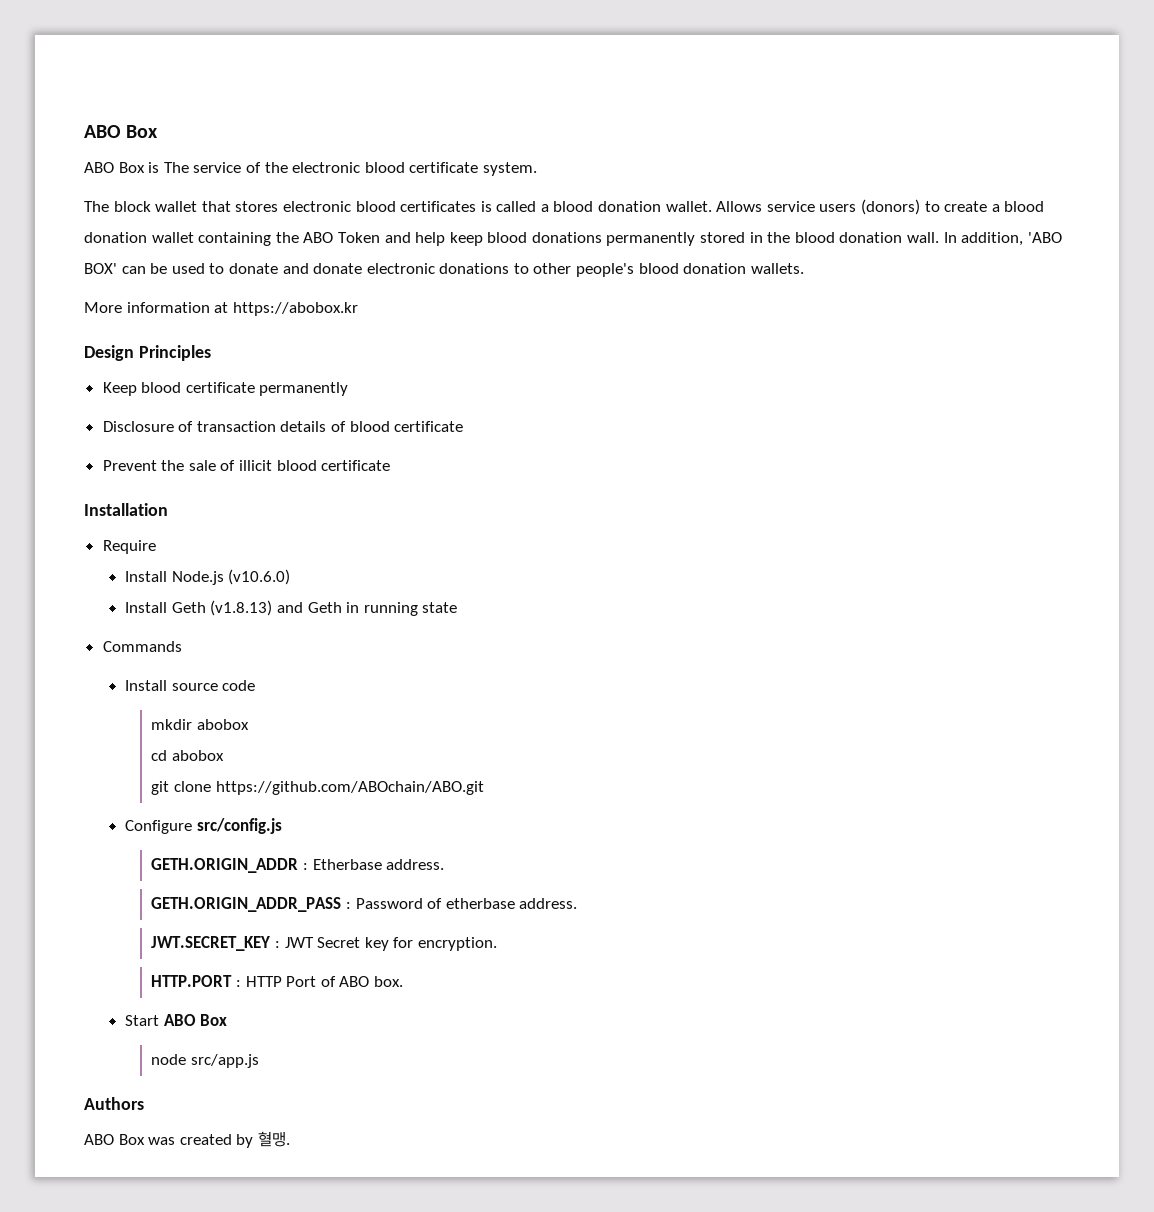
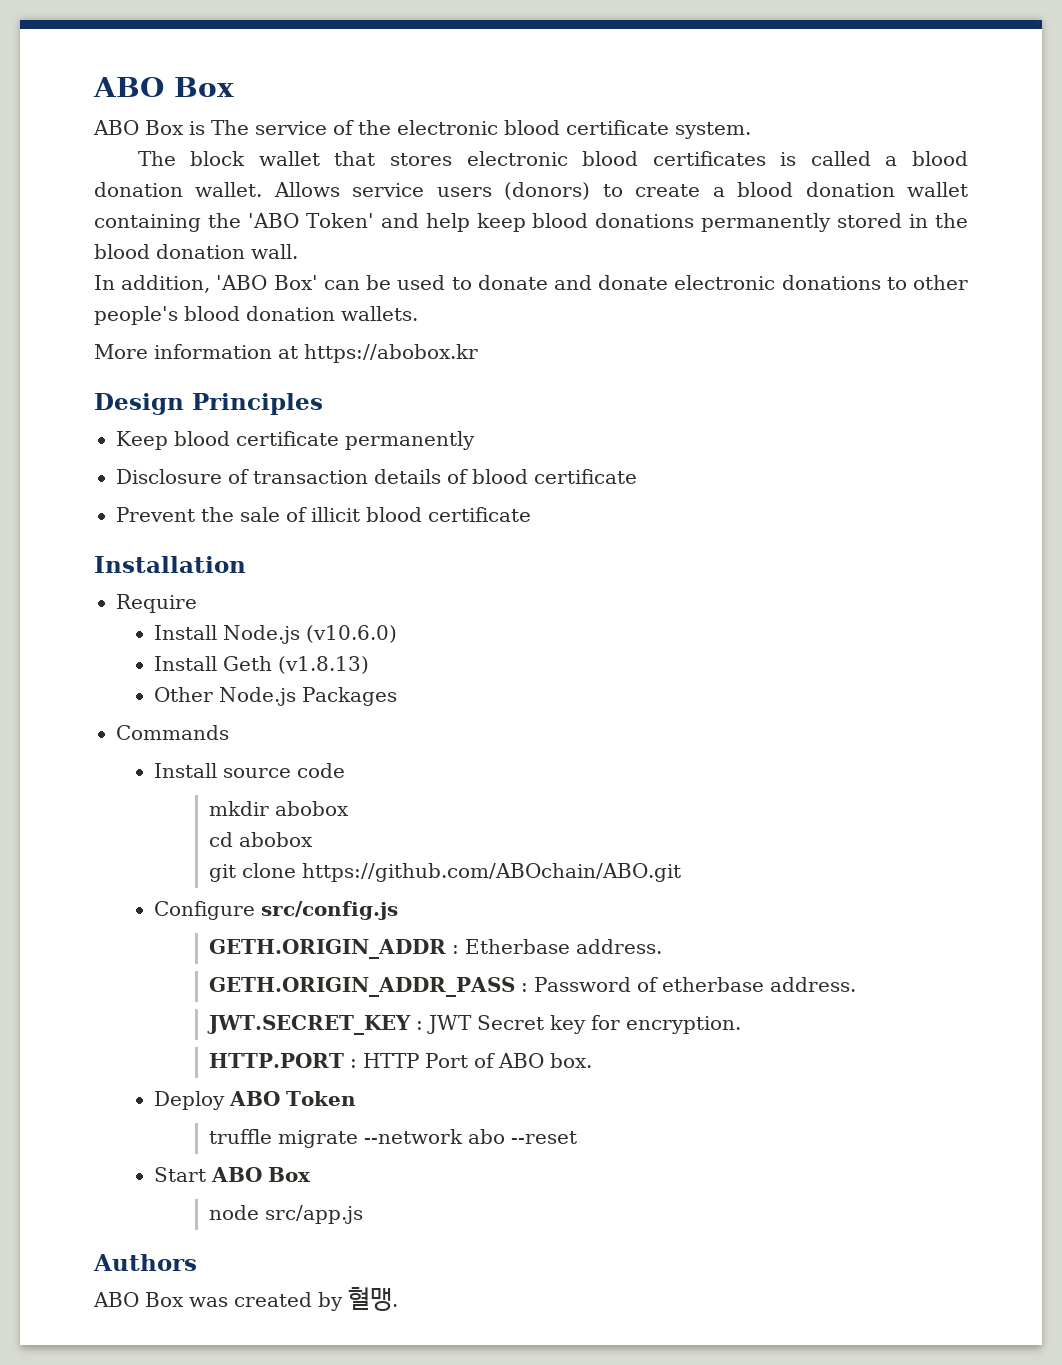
[303,232,380,243] ABO Token -> [247,213,374,228] 'ABO Token'
(940, 237) none -> (298, 251) //
[84,263,117,274] BOX' -> [273,275,318,290] Box'
[276,602,458,616] and Geth in running state -> [154,687,398,706] // Other Node.js Packages
(403, 981) none -> [154,1091,357,1110] [208,1129,577,1148] // Deploy ABO Token // truffle migrate --network abo --reset

